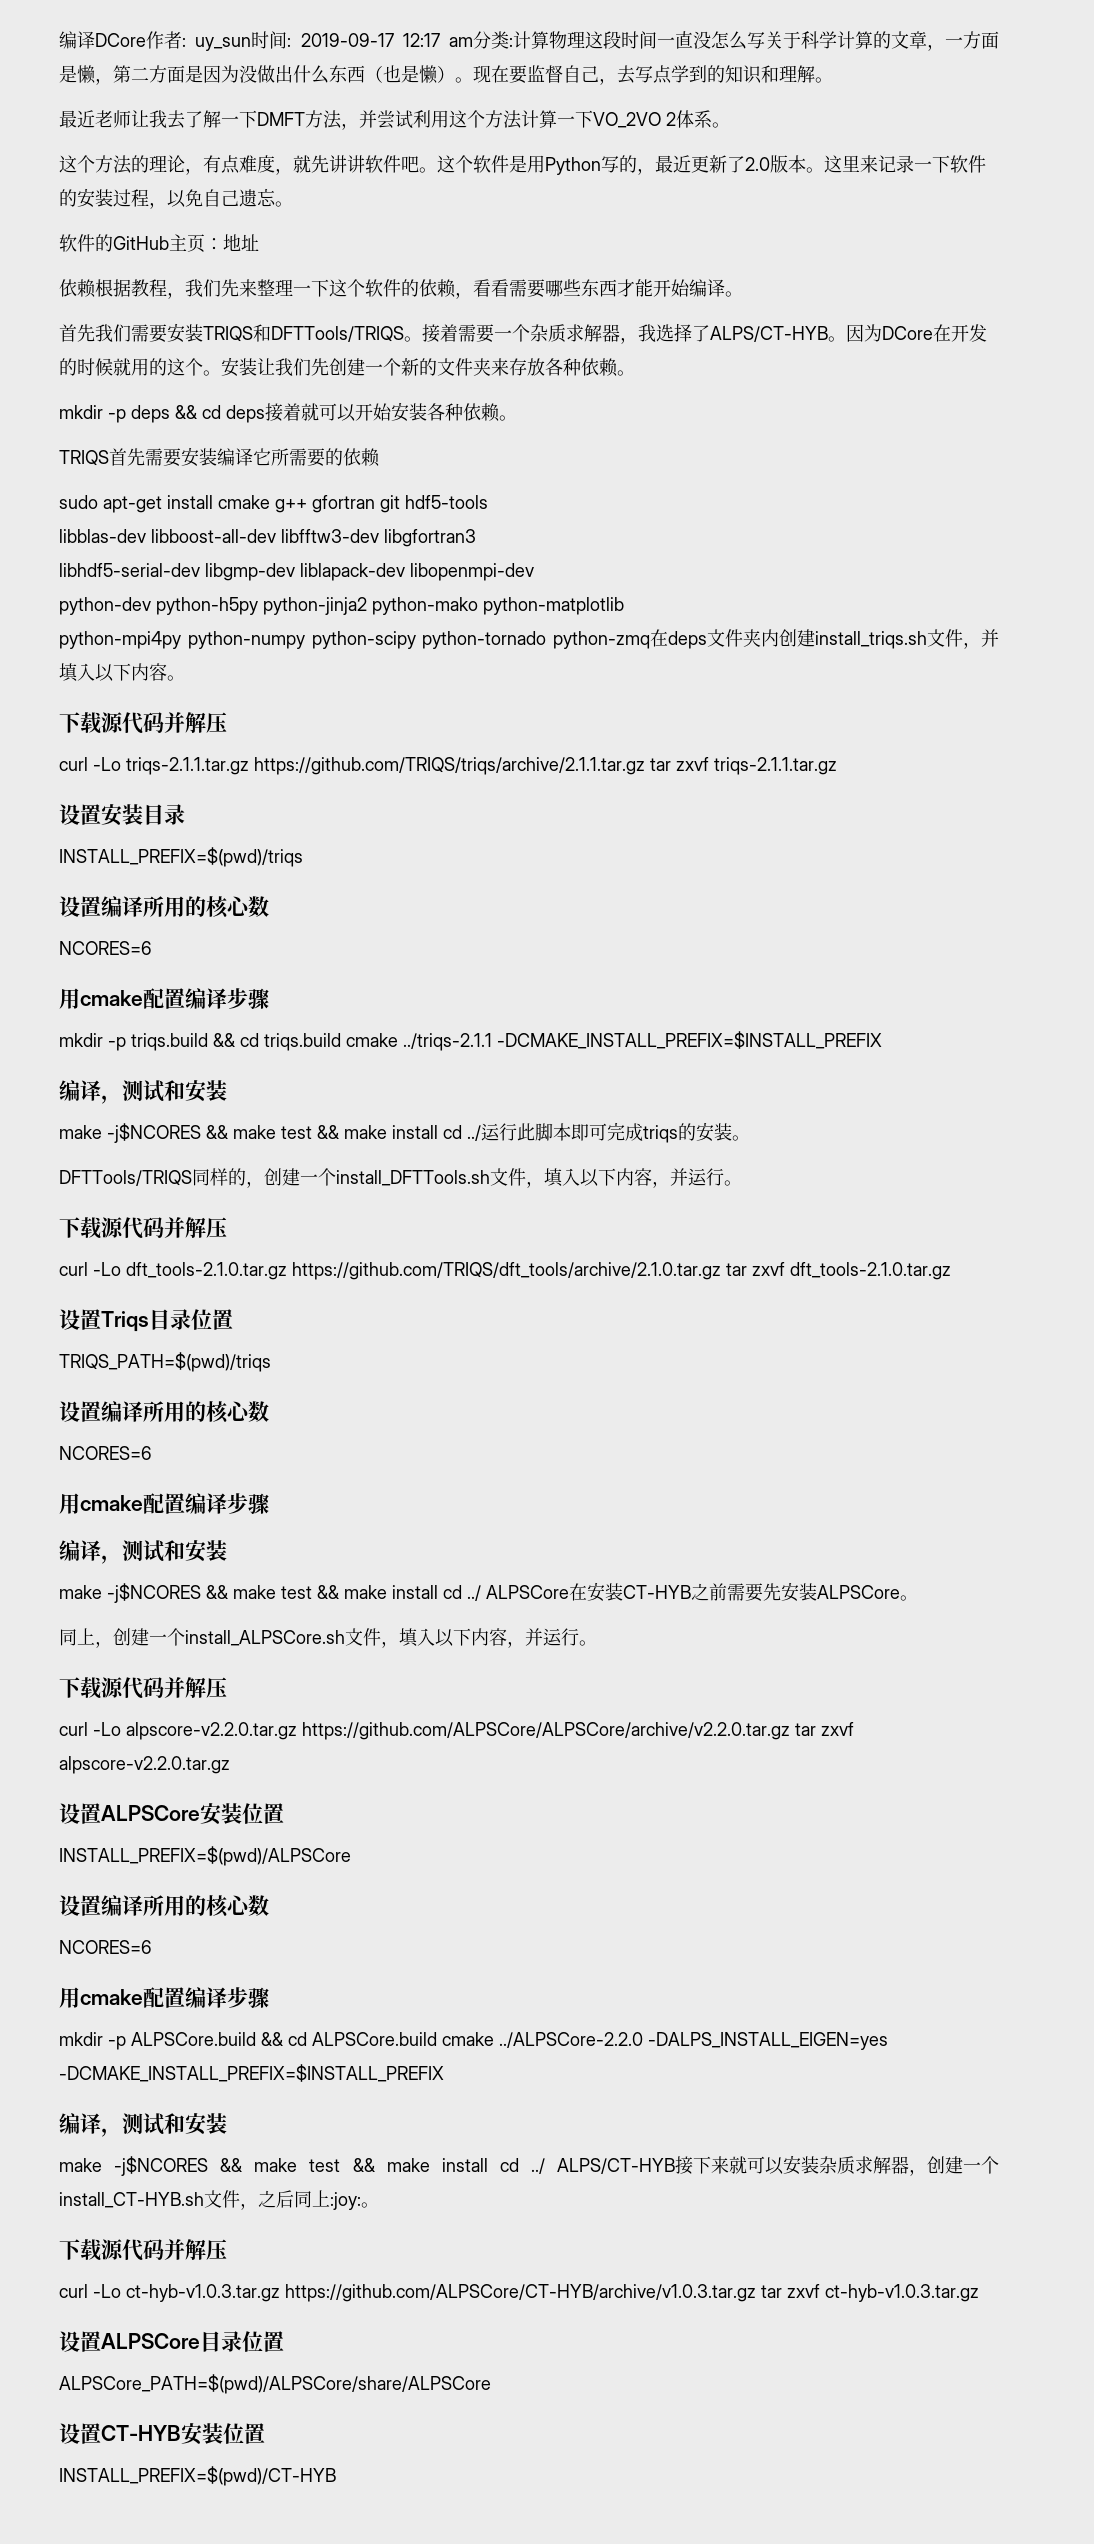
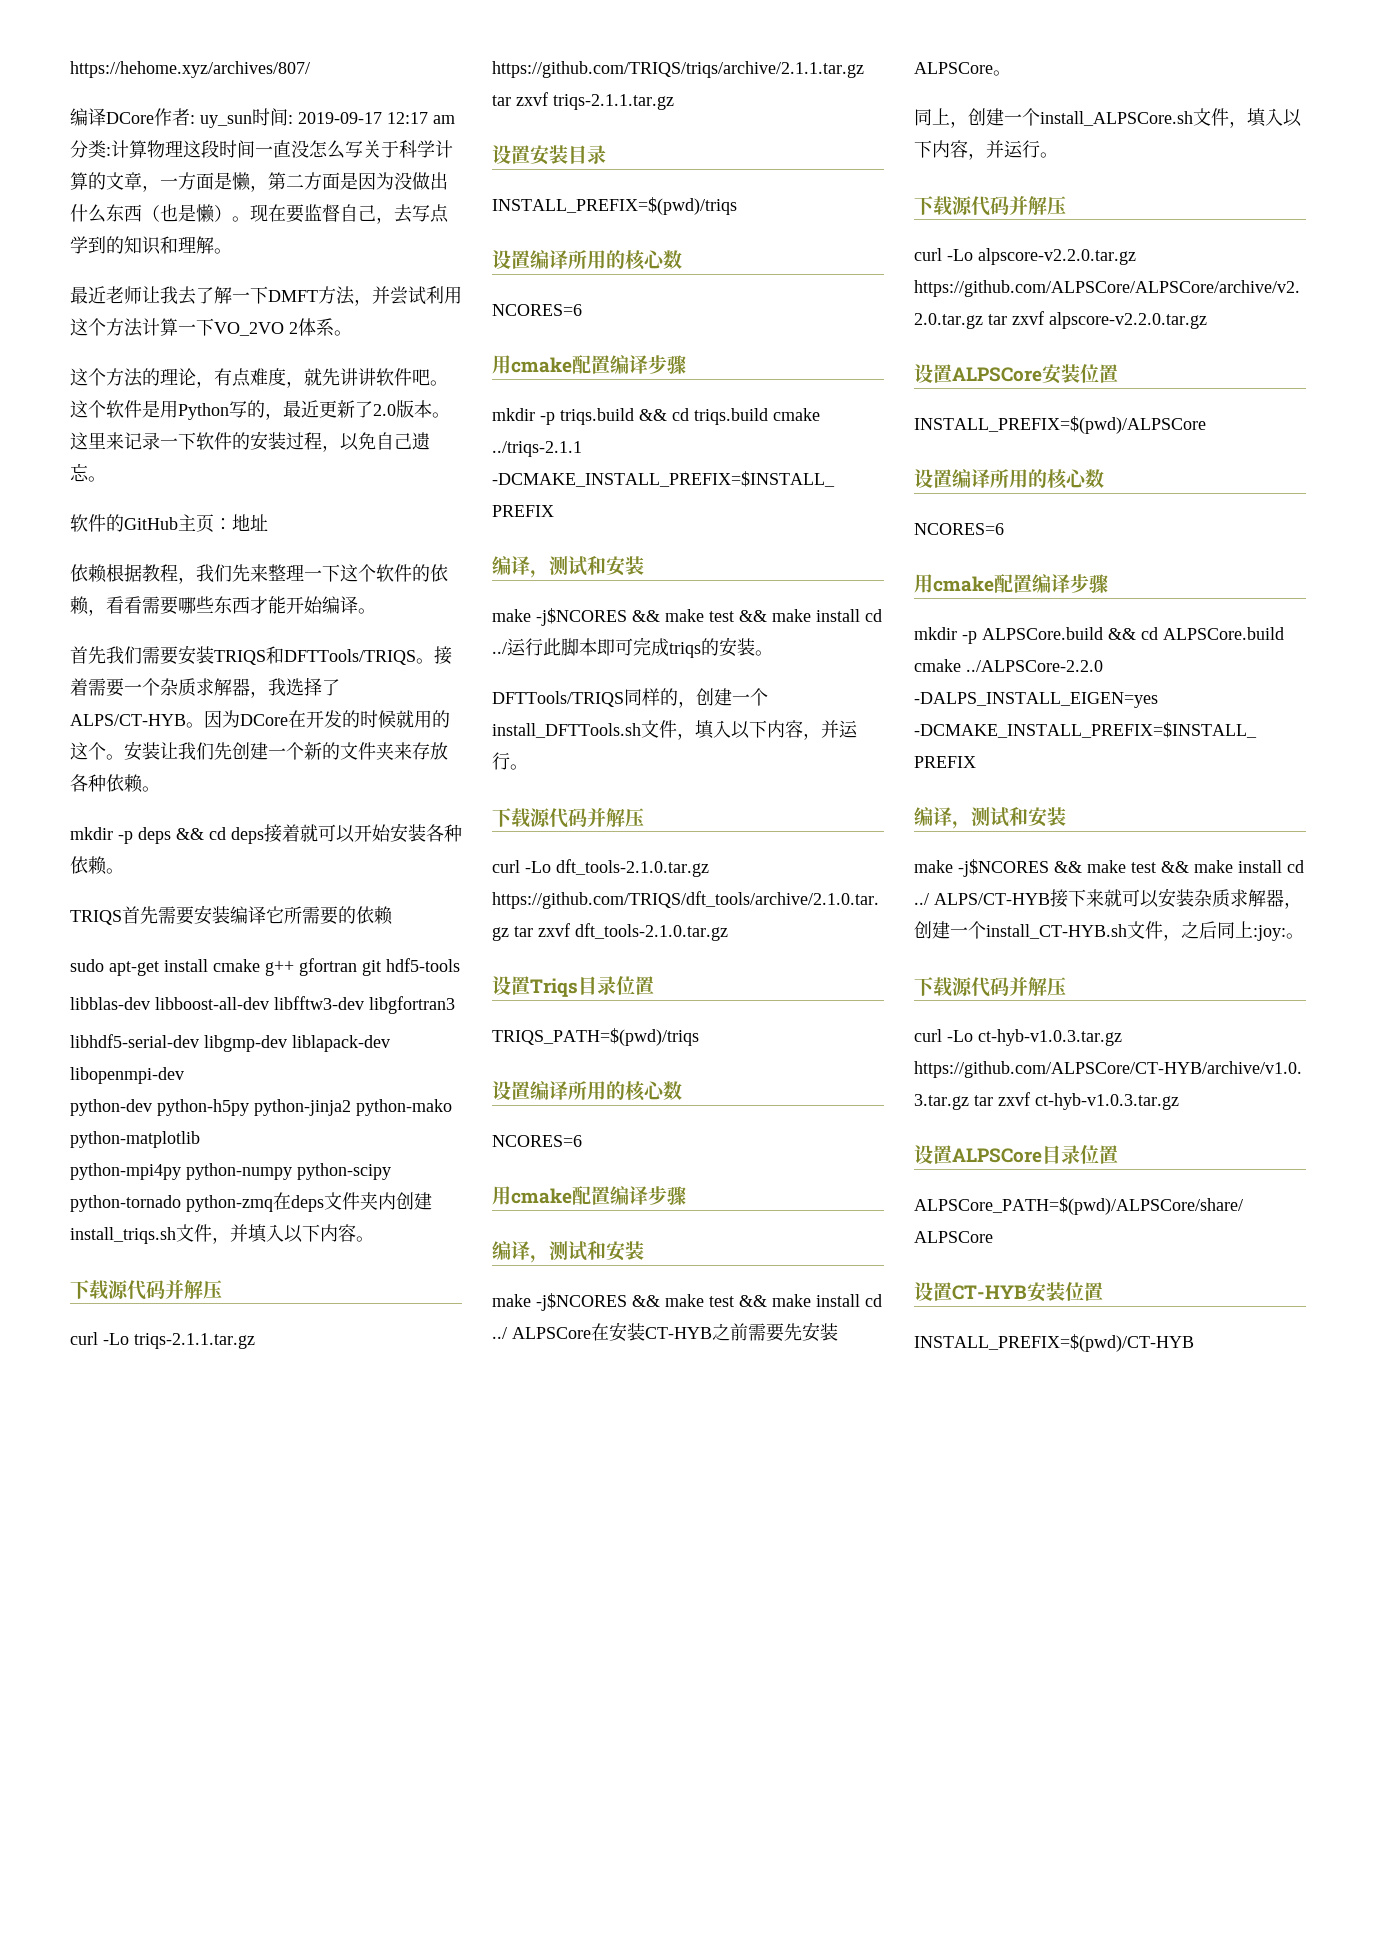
(59, 40) none -> [70,61,310,78] https://hehome.xyz/archives/807/ //

